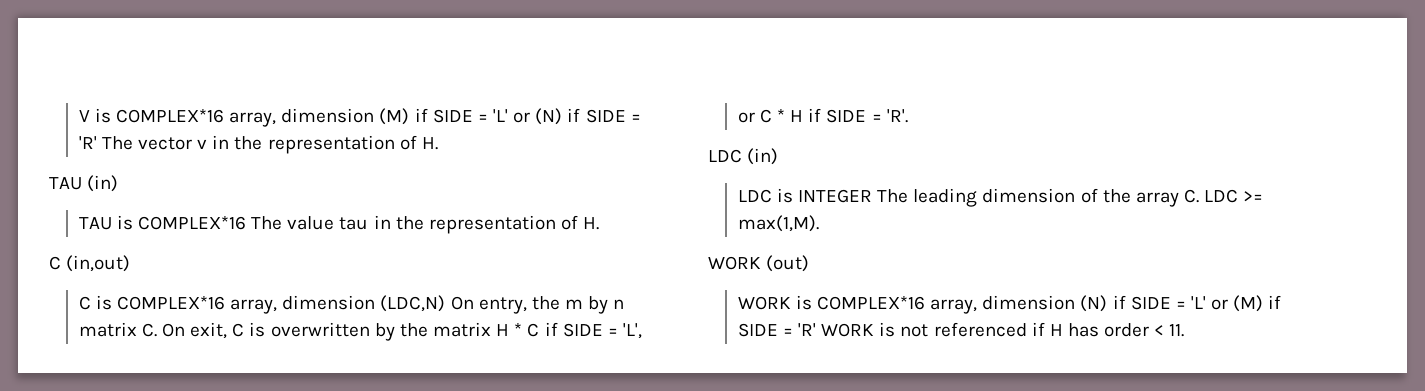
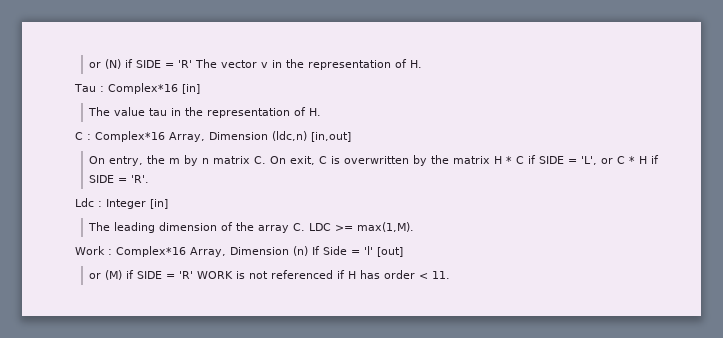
[78,108,508,127] V is COMPLEX*16 array, dimension (M) if SIDE = 'L' -> (88, 65) none
[49,175,119,192] [78,215,247,230] TAU (in) // TAU is COMPLEX*16 -> [74,83,200,94] Tau : Complex*16 [in] //
[66,255,131,272] [78,295,446,314] (in,out) // C is COMPLEX*16 array, dimension (LDC,N) -> [87,131,351,142] : Complex*16 Array, Dimension (ldc,n) [in,out] //
[708,148,779,165] [737,188,873,203] LDC (in) // LDC is INTEGER -> [75,198,168,209] Ldc : Integer [in] //
[708,255,810,272] [737,295,1206,314] WORK (out) // WORK is COMPLEX*16 array, dimension (N) if SIDE = 'L' -> [75,246,403,257] Work : Complex*16 Array, Dimension (n) If Side = 'l' [out] //

